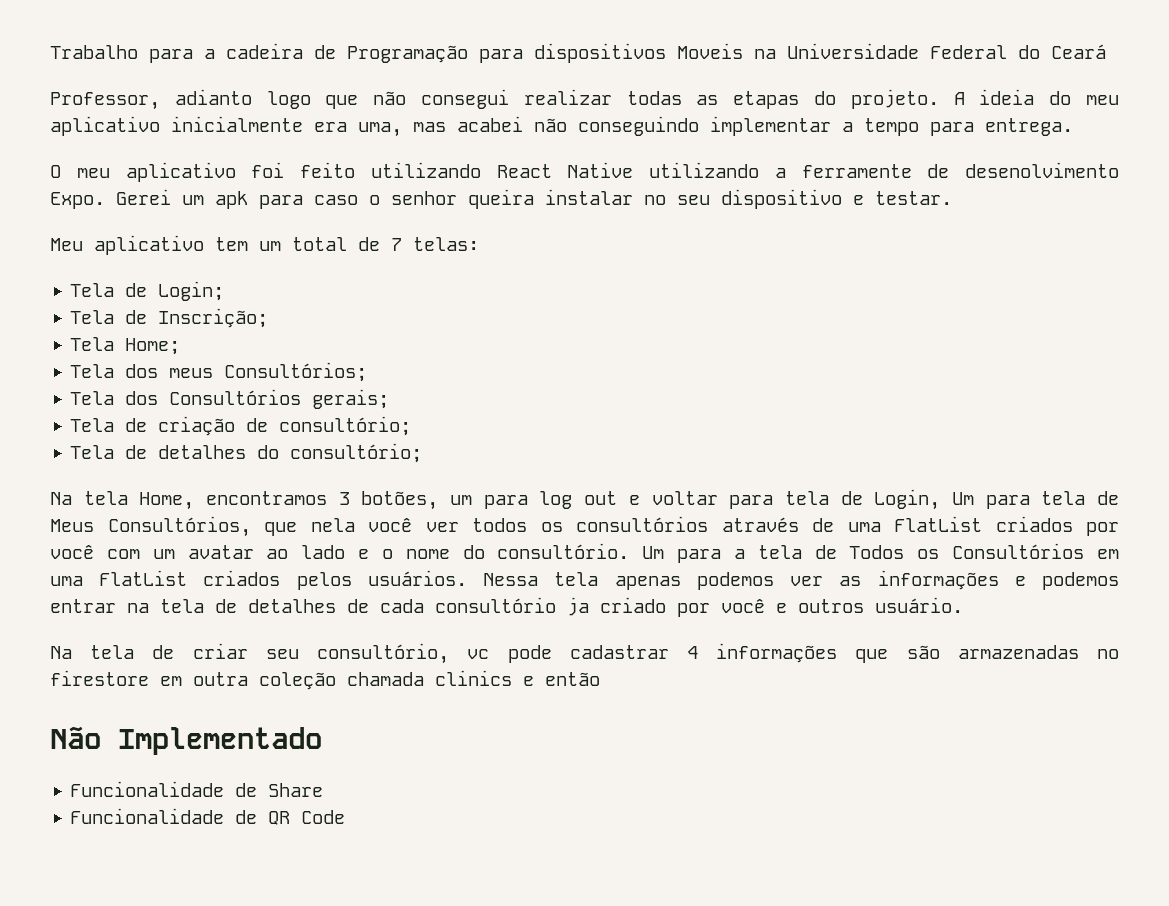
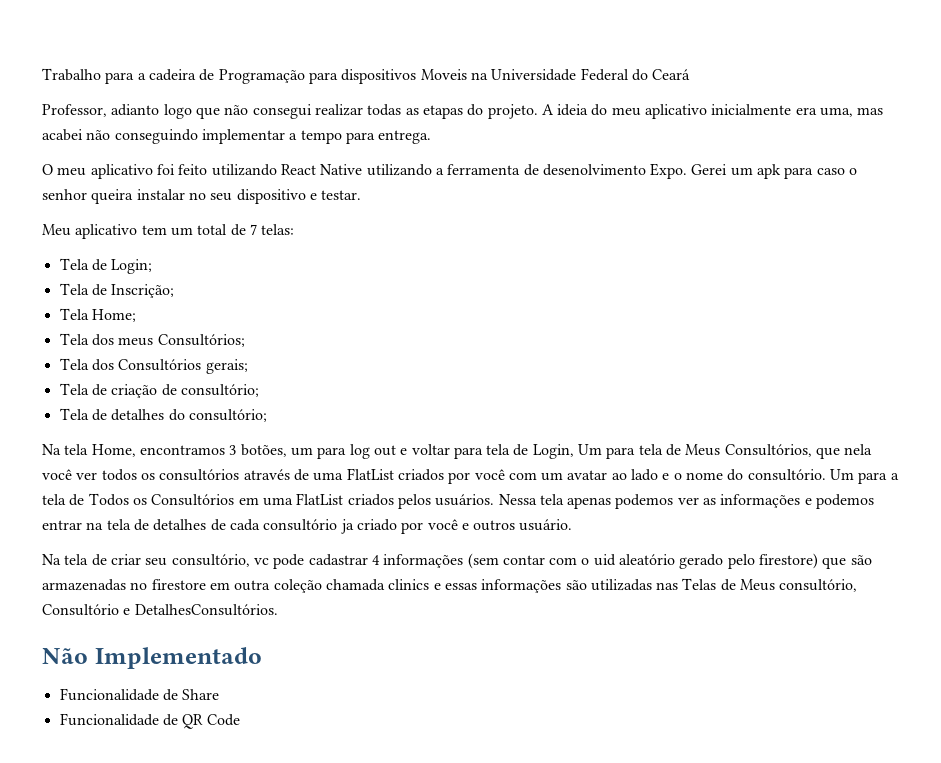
[801,164,912,178] ferramente -> [447,164,521,175] ferramenta
(838, 653) none -> [467,553,819,569] (sem contar com o uid aleatório gerado pelo firestore)
[545,672,600,686] então -> [444,578,858,593] [42,604,278,616] essas informações são utilizadas nas Telas de Meus consultório, Consultório e DetalhesConsultórios.

